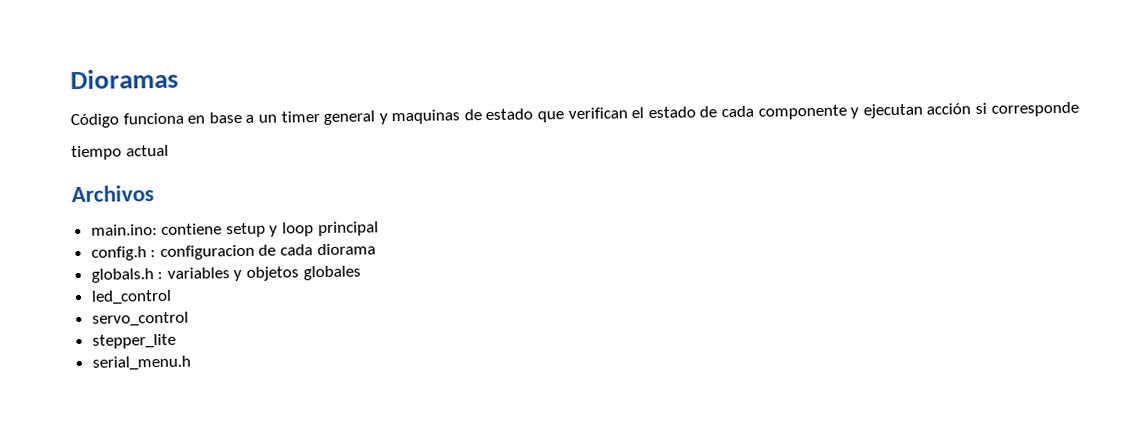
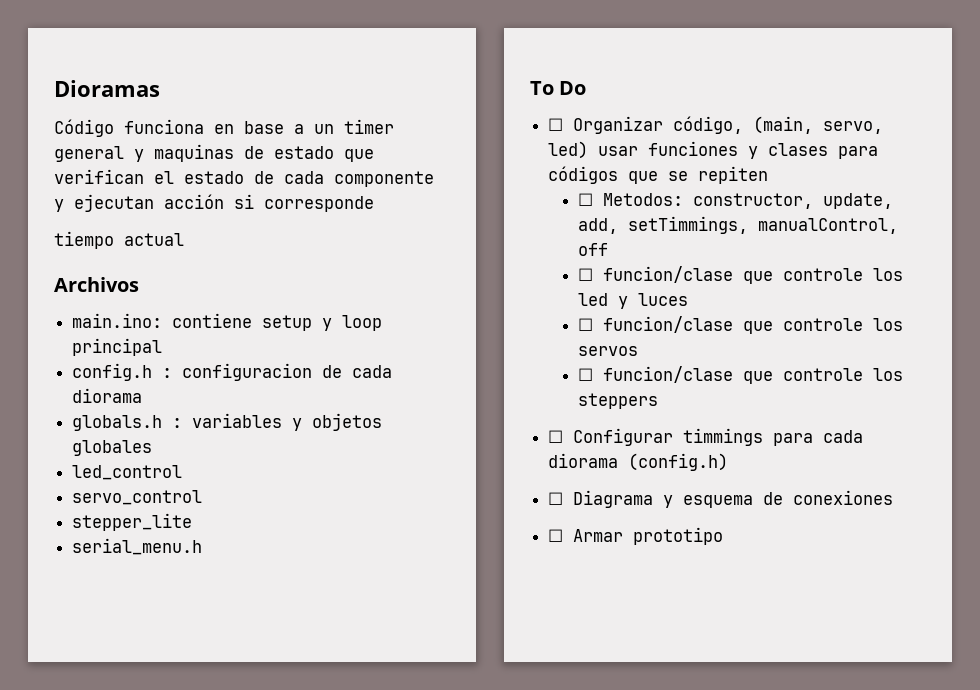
(191, 363) none -> [530,81,587,95] [548,116,884,134] [548,141,879,159] [548,166,769,184] [578,193,894,209] [578,216,899,234] [578,243,609,256] [578,266,904,284] [578,293,689,309] [578,316,904,334] [578,346,639,356] [578,366,904,384] [578,393,659,409] [548,428,864,446] [548,453,729,471] [548,490,894,508] [548,527,724,545] // To Do // ☐ Organizar código, (main, servo, led) usar funciones y clases para códigos que se repiten // ☐ Metodos: constructor, update, add, setTimmings, manualControl, off // ☐ funcion/clase que controle los led y luces // ☐ funcion/clase que controle los servos // ☐ funcion/clase que controle los steppers // ☐ Configurar timmings para cada diorama (config.h) // ☐ Diagrama y esquema de conexiones // ☐ Armar prototipo

